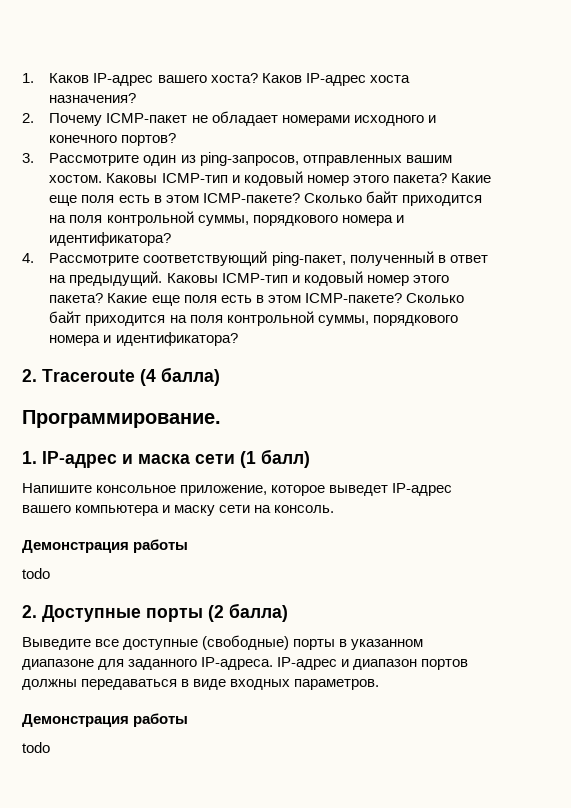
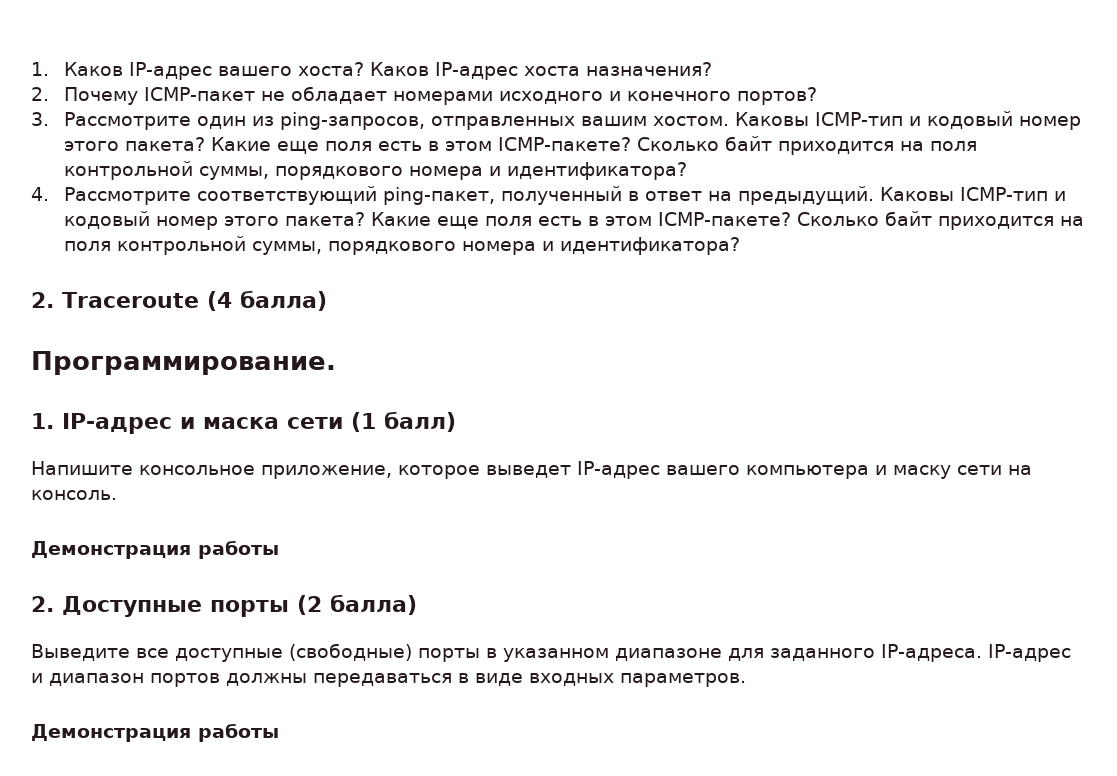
[22,568,50,579] // todo -> (279, 549) none
[22,742,50,753] // todo -> (279, 732) none

